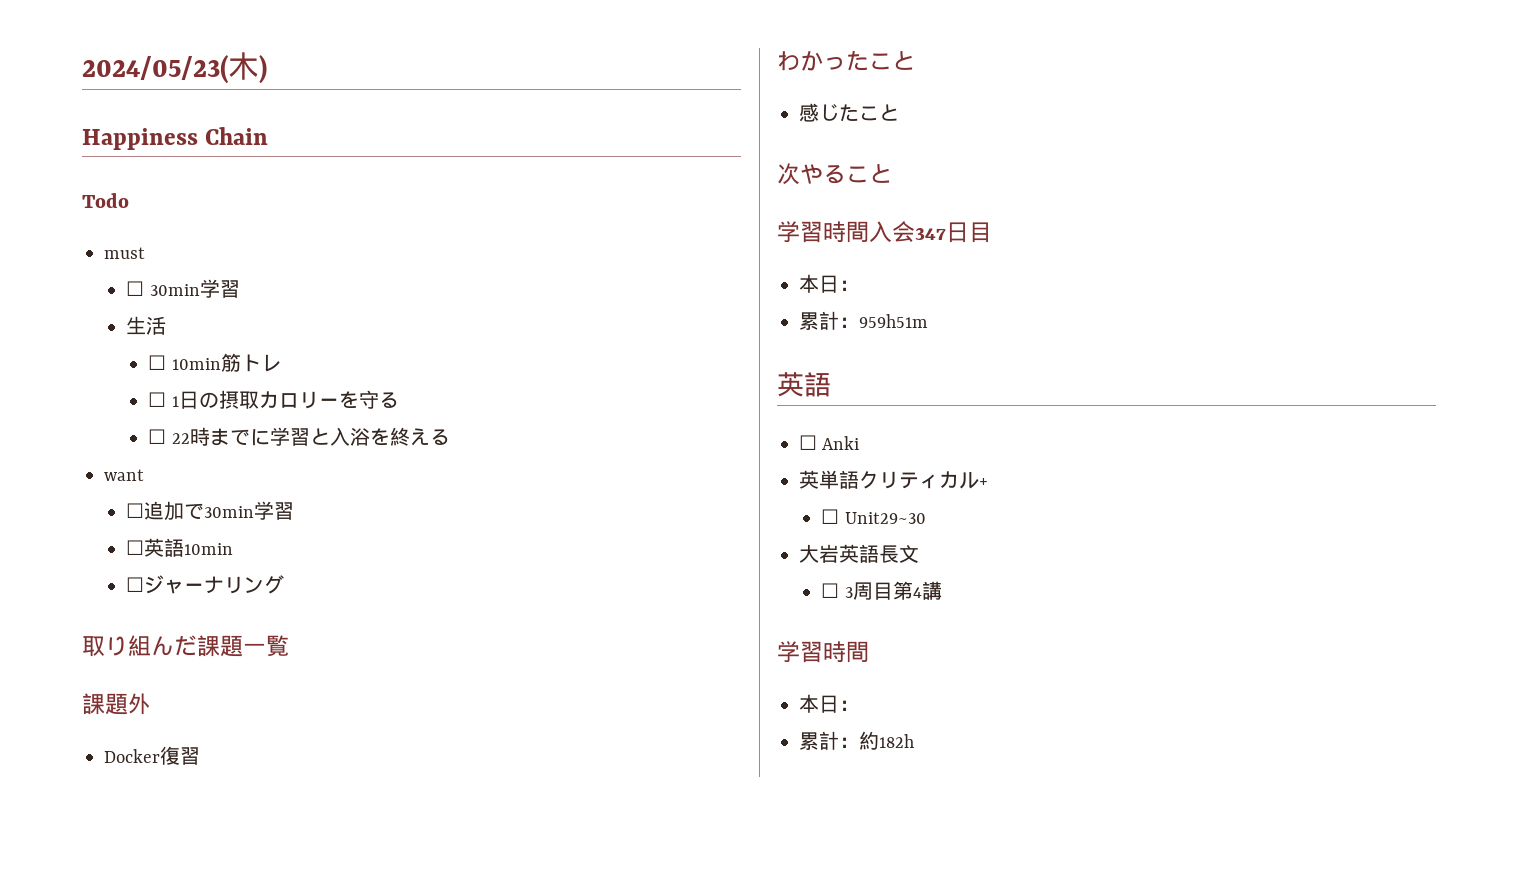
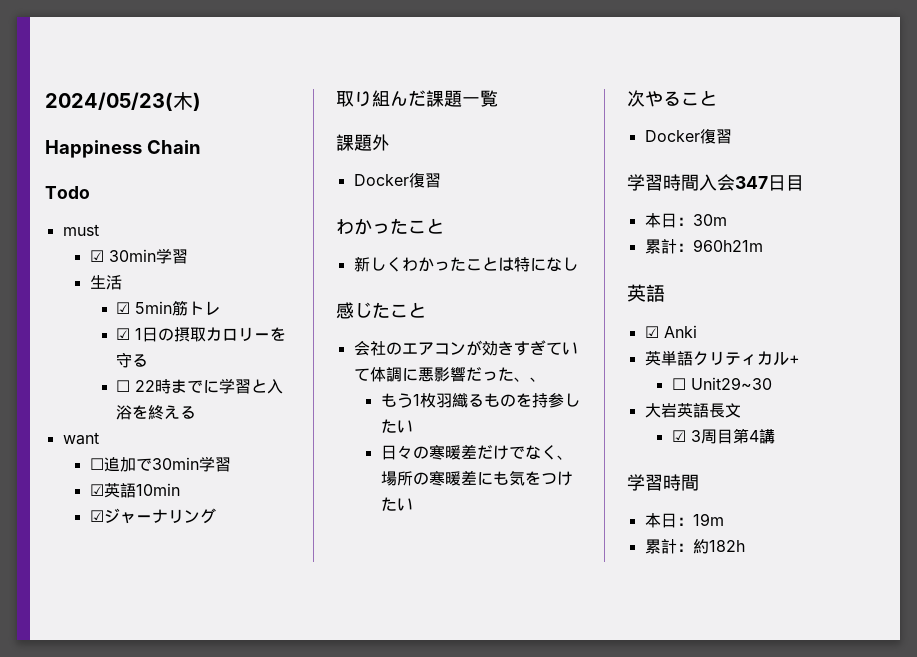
[126,281,145,296] ☐ -> [89,250,104,262] ☑
[148,355,221,370] ☐ 10min -> [116,301,173,314] ☑ 5min
[148,392,167,407] ☐ -> [116,328,131,340] ☑
[126,540,145,555] ☐ -> [89,484,104,496] ☑
[126,577,145,592] ☐ -> [89,510,104,522] ☑
[799,103,899,122] 感じたこと -> [353,256,578,272] [336,302,426,319] [353,340,578,356] [353,366,546,382] [380,393,580,408] [380,419,413,433] [380,444,573,460] [380,470,573,486] [380,497,413,511] 新しくわかったことは特になし // 感じたこと // 会社のエアコンが効きすぎていて体調に悪影響だった、、 // もう1枚羽織るものを持参したい // 日々の寒暖差だけでなく、場所の寒暖差にも気をつけたい
(892, 173) none -> [644,129,732,144] // Docker復習
[799,311,928,330] // 累計：959h51m -> [692,214,727,226] [644,239,763,254] 30m // 累計：960h21m
[799,435,817,450] ☐ -> [644,326,659,338] ☑
[821,583,840,598] ☐ -> [671,430,686,442] ☑
(859, 705) none -> [692,513,724,526] 19m

